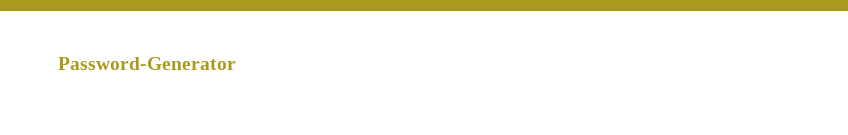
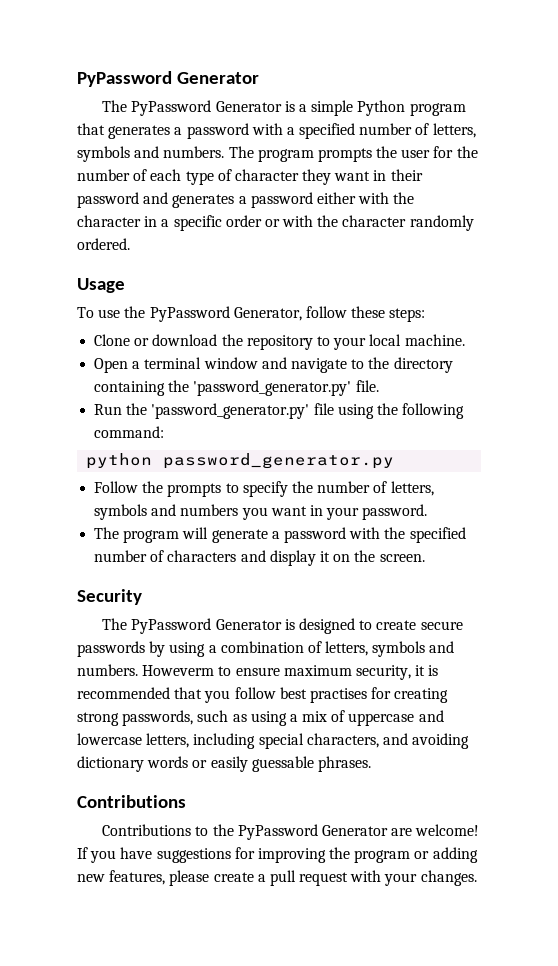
[58,57,236,70] Password-Generator -> [77,71,260,87] [102,100,466,116] [77,123,476,139] [77,146,478,162] [77,169,423,185] [77,192,415,208] [77,215,474,231] [77,238,130,250] [77,278,125,293] [77,306,426,322] [94,334,465,350] [94,357,453,373] [94,380,379,396] [94,403,465,419] [94,426,165,438] [86,453,395,469] [94,481,434,497] [94,504,428,520] [94,527,466,543] [94,550,425,566] [77,589,142,605] [102,618,463,634] [77,641,455,657] [77,664,439,680] [77,687,449,703] [77,710,444,726] [77,733,470,749] [77,756,371,772] [77,795,186,808] [102,824,480,840] [77,847,478,863] [77,870,477,886] PyPassword Generator // The PyPassword Generator is a simple Python program that generates a password with a specified number of letters, symbols and numbers. The program prompts the user for the number of each type of character they want in their password and generates a password either with the character in a specific order or with the character randomly ordered. // Usage // To use the PyPassword Generator, follow these steps: // Clone or download the repository to your local machine. // Open a terminal window and navigate to the directory containing the 'password_generator.py' file. // Run the 'password_generator.py' file using the following command: // python password_generator.py // Follow the prompts to specify the number of letters, symbols and numbers you want in your password. // The program will generate a password with the specified number of characters and display it on the screen. // Security // The PyPassword Generator is designed to create secure passwords by using a combination of letters, symbols and numbers. Howeverm to ensure maximum security, it is recommended that you follow best practises for creating strong passwords, such as using a mix of uppercase and lowercase letters, including special characters, and avoiding dictionary words or easily guessable phrases. // Contributions // Contributions to the PyPassword Generator are welcome! If you have suggestions for improving the program or adding new features, please create a pull request with your changes.

